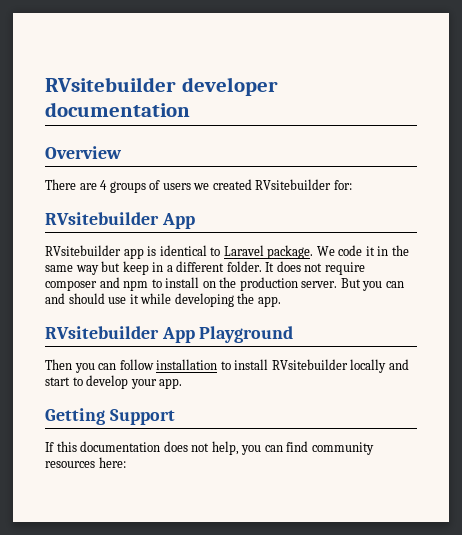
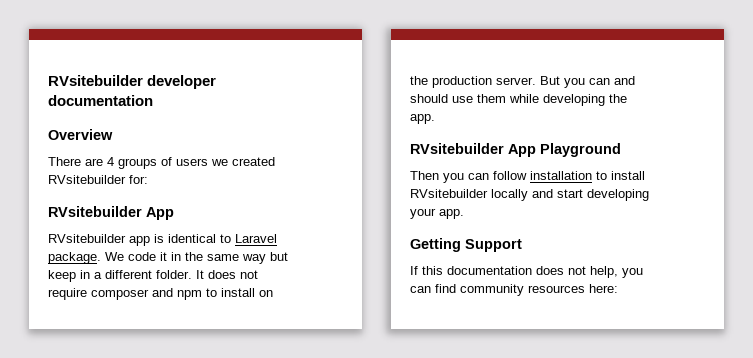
[129,294,139,304] it -> [477,94,506,103] them
[72,375,129,389] to develop -> [587,189,649,201] developing

